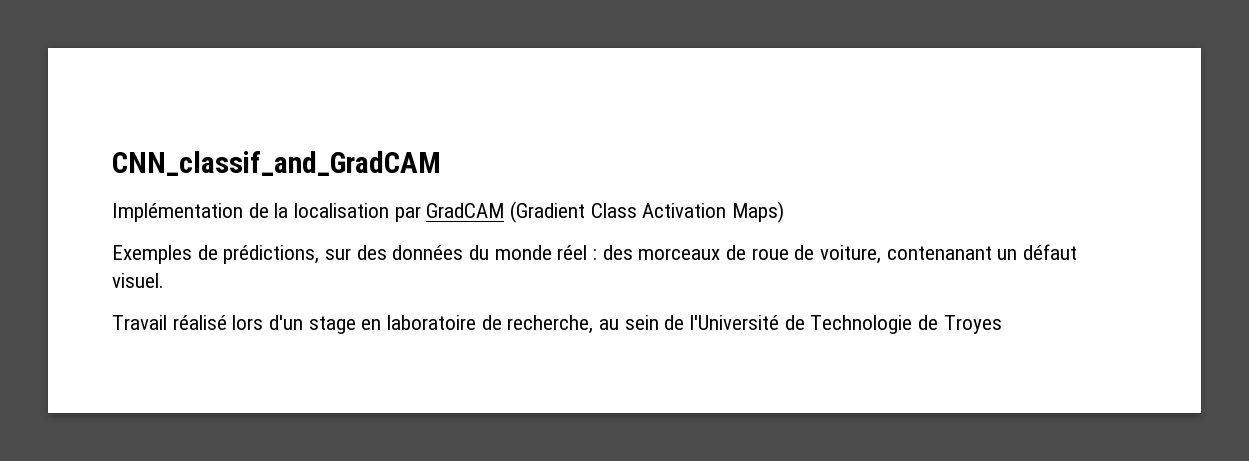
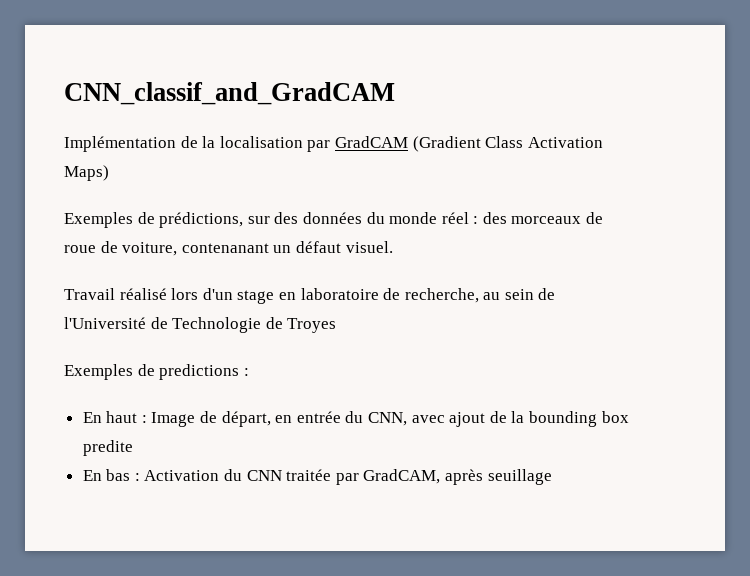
(1002, 324) none -> [64,364,249,380] [82,411,629,427] [82,440,133,456] [82,469,552,485] // Exemples de predictions : // En haut : Image de départ, en entrée du CNN, avec ajout de la bounding box predite // En bas : Activation du CNN traitée par GradCAM, après seuillage

